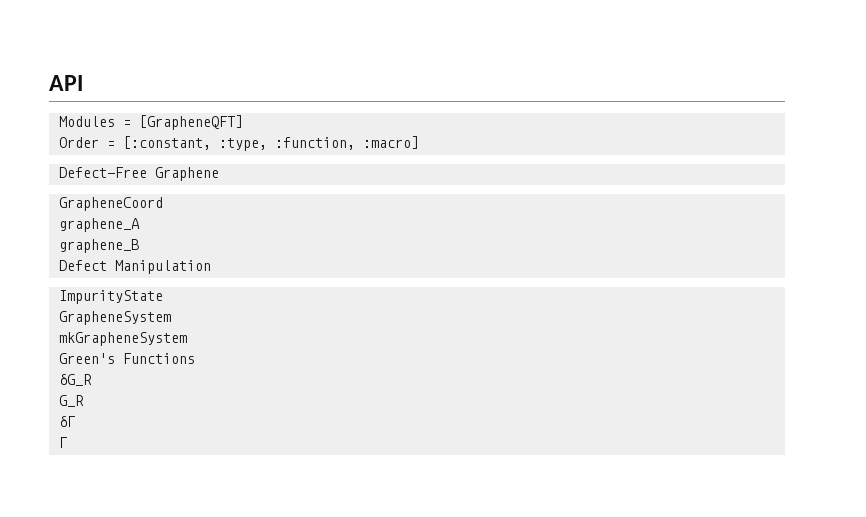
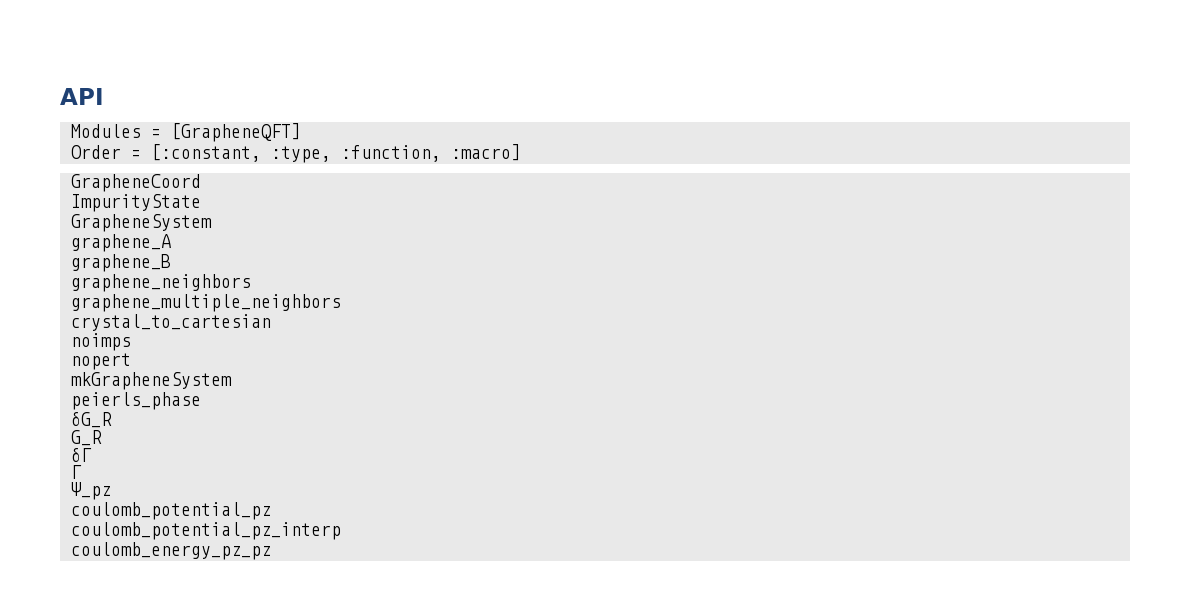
[59,167,220,181] [59,197,164,211] Defect-Free Graphene // GrapheneCoord -> [70,174,201,192] [70,194,201,212] [70,214,212,232] GrapheneCoord // ImpurityState // GrapheneSystem
[59,260,212,274] [59,290,164,304] [59,311,172,325] Defect Manipulation // ImpurityState // GrapheneSystem -> [70,274,251,292] [70,294,341,312] [70,314,271,331] [70,333,131,351] [70,353,131,370] graphene_neighbors // graphene_multiple_neighbors // crystal_to_cartesian // noimps // nopert
[59,353,196,364] Green's Functions -> [70,392,201,410] peierls_phase
(68, 442) none -> [70,482,111,500] [70,502,271,520] [70,522,341,540] [70,542,271,560] // Ψ_pz // coulomb_potential_pz // coulomb_potential_pz_interp // coulomb_energy_pz_pz

